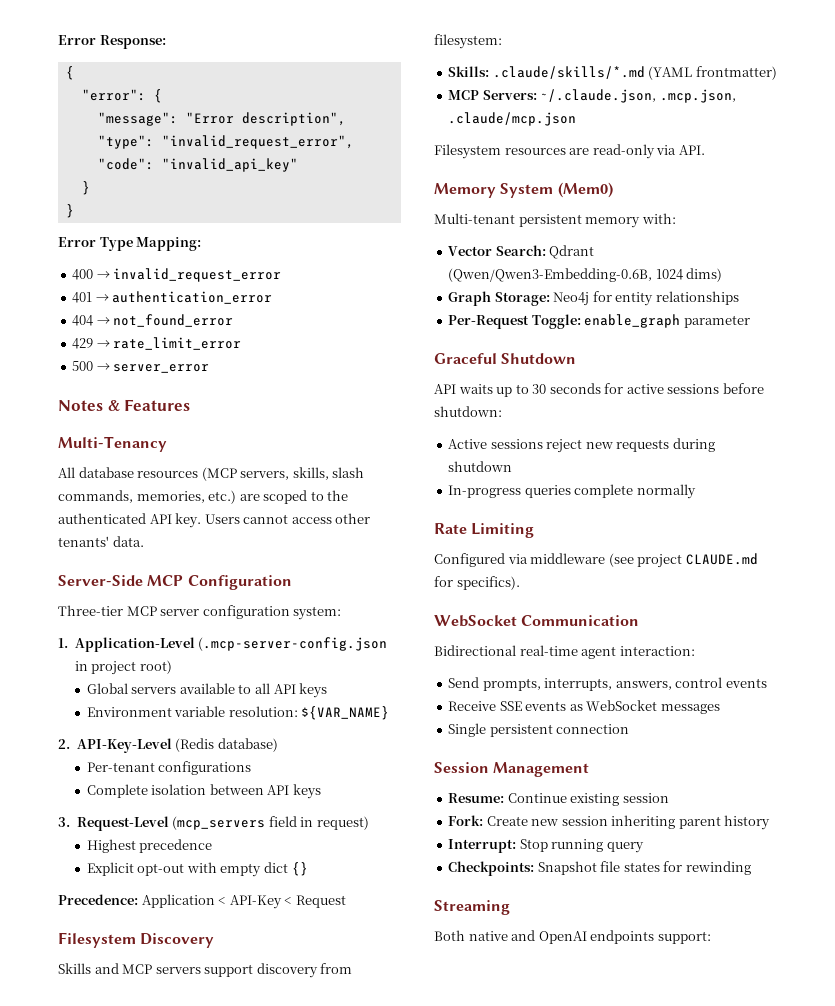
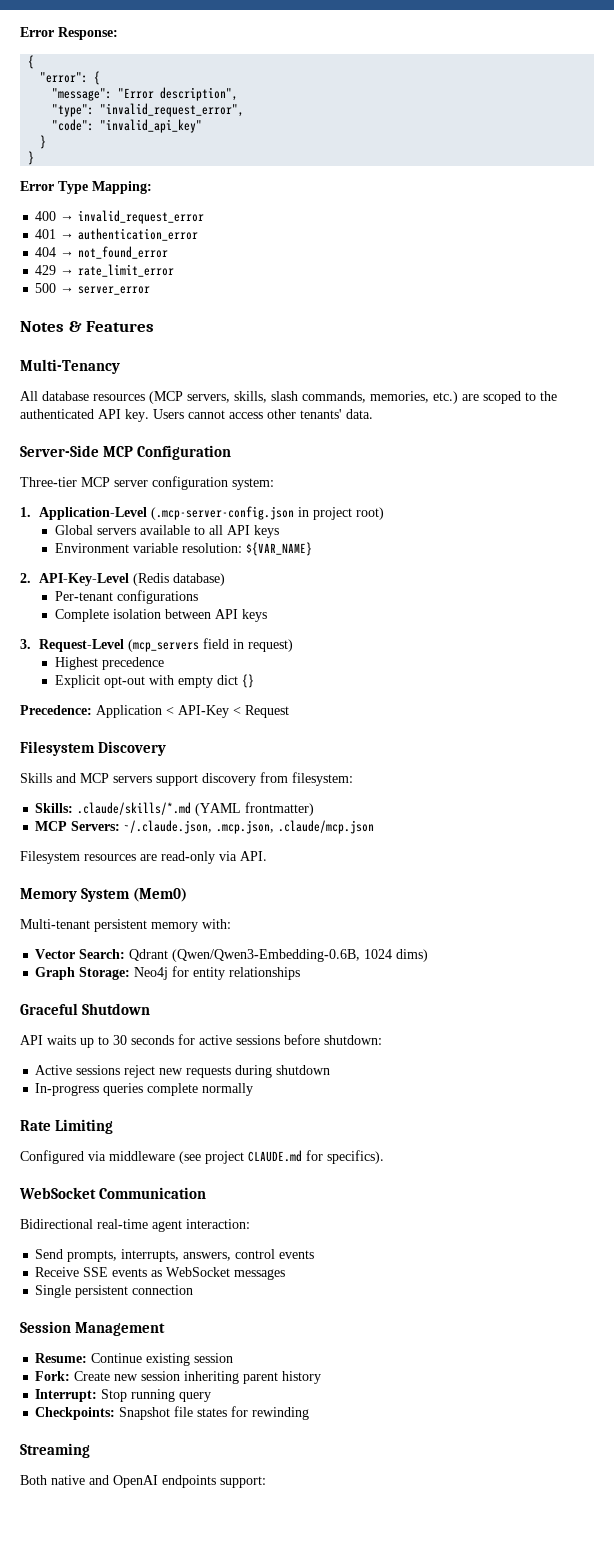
[448,314,750,329] // Per-Request Toggle: enable_graph parameter -> (301, 973) none

